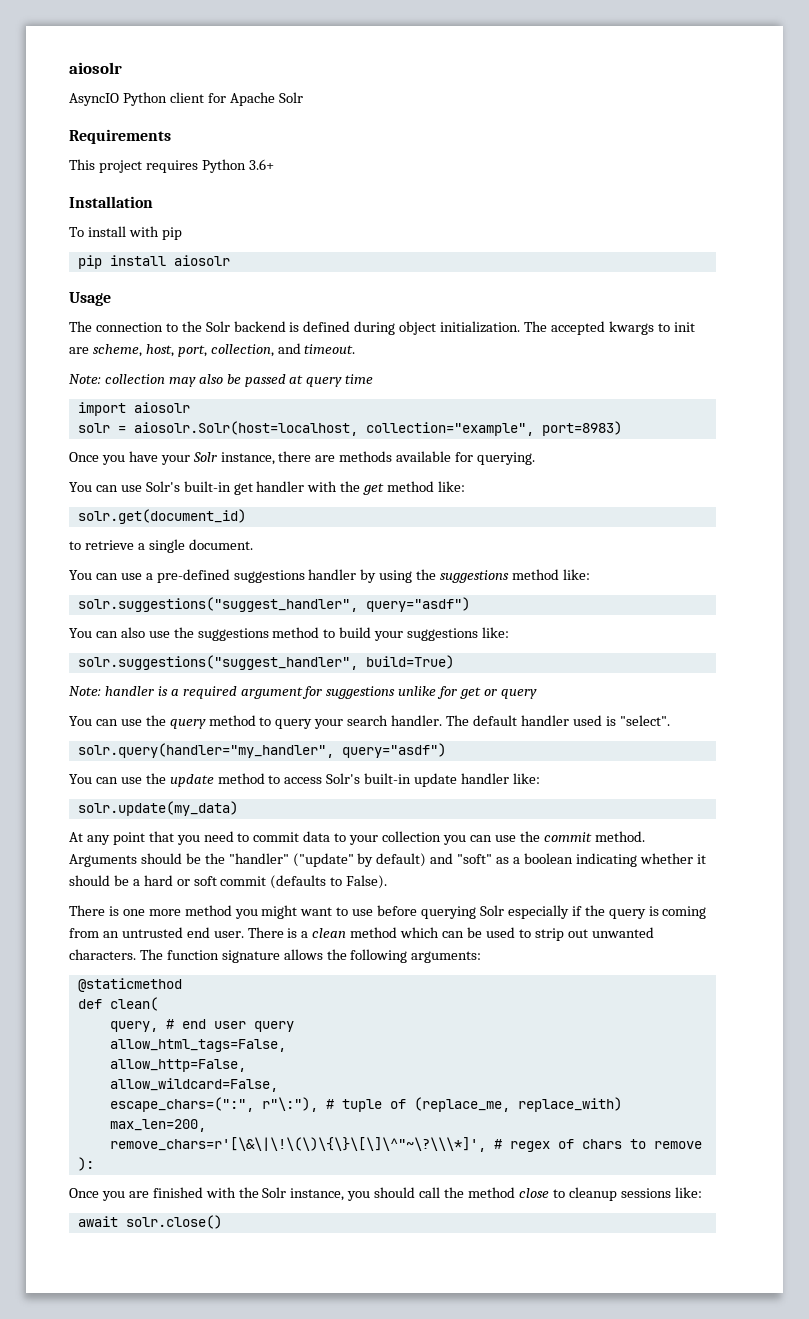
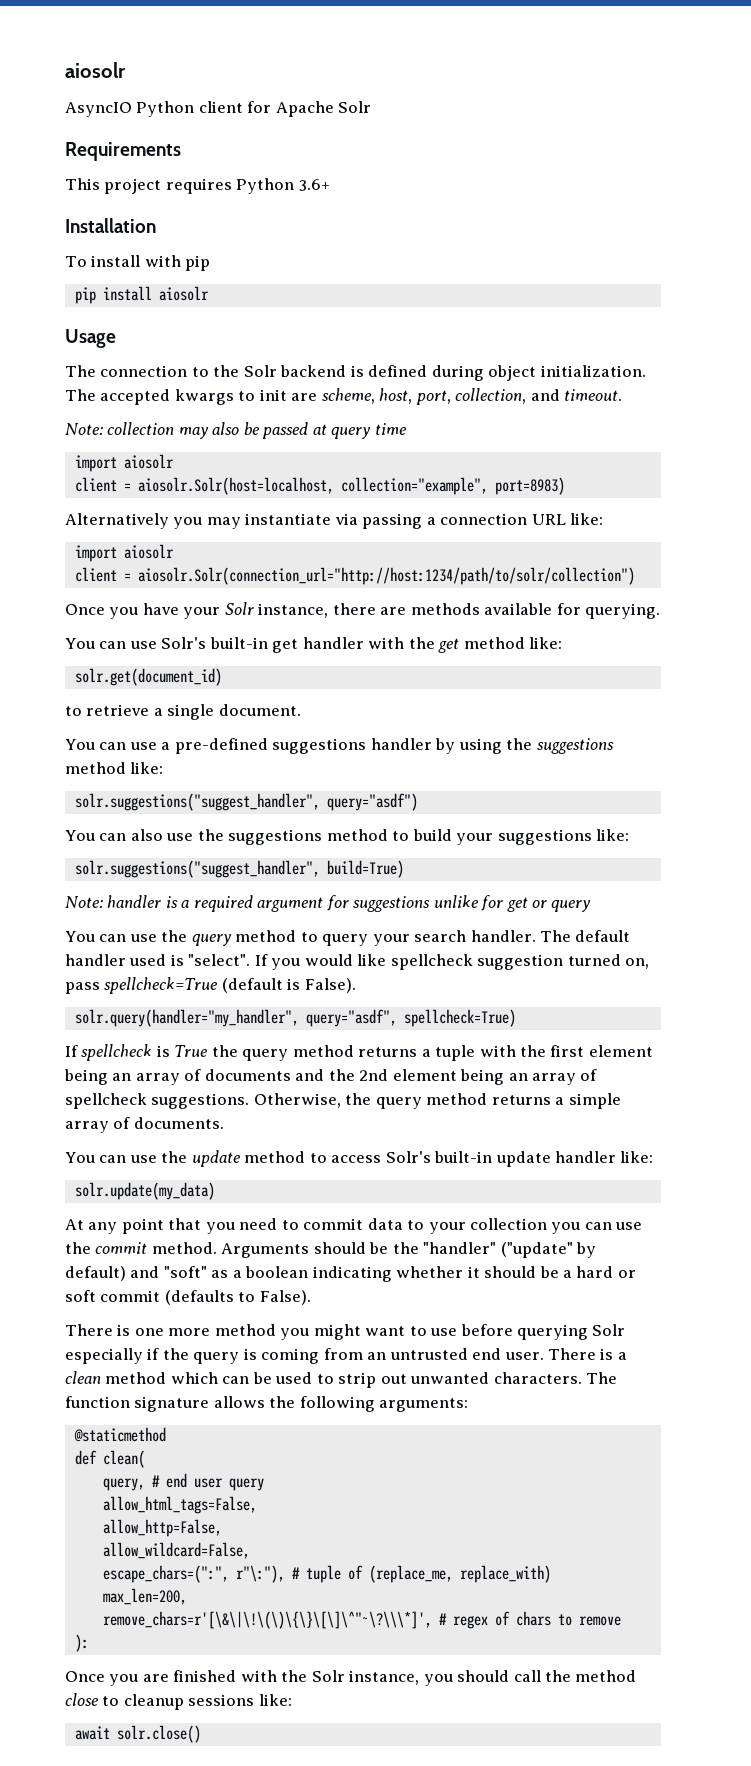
[77,423,110,433] solr -> [74,477,117,492] client
(622, 428) none -> [65,513,604,529] [74,544,174,562] [74,567,635,585] // Alternatively you may instantiate via passing a connection URL like: // import aiosolr // client = aiosolr.Solr(connection_url="http://host:1234/path/to/solr/collection")
[77,743,446,758] // solr.query(handler="my_handler", query="asdf") -> [254,954,650,970] [65,977,356,994] [74,1009,516,1027] [65,1044,653,1061] [64,1069,598,1085] [65,1093,621,1109] [65,1117,224,1133] If you would like spellcheck suggestion turned on, pass spellcheck=True (default is False). // solr.query(handler="my_handler", query="asdf", spellcheck=True) // If spellcheck is True the query method returns a tuple with the first element being an array of documents and the 2nd element being an array of spellcheck suggestions. Otherwise, the query method returns a simple array of documents.

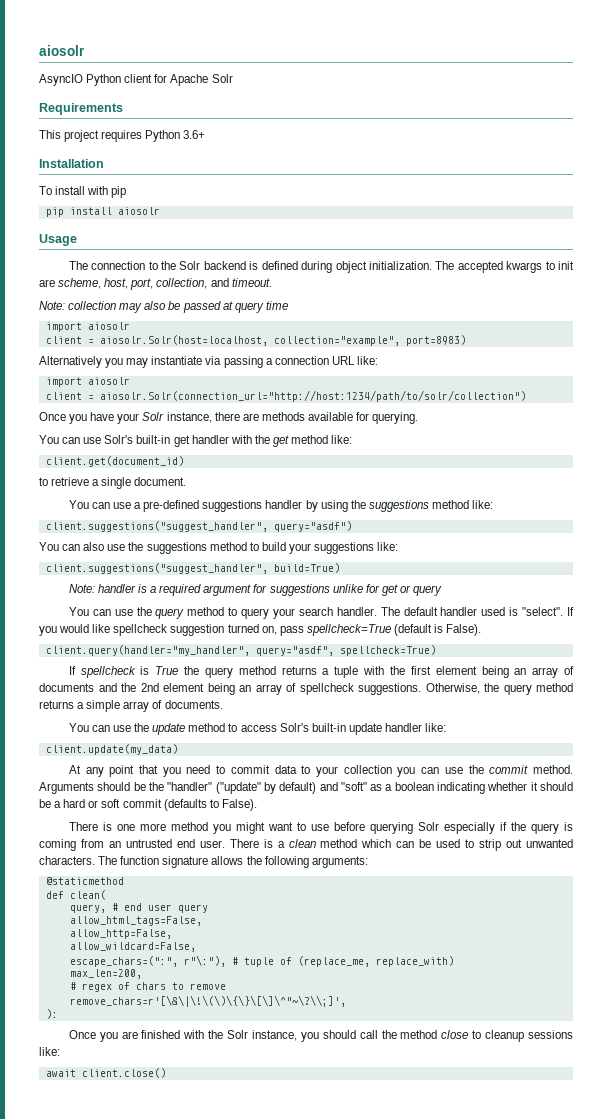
[74,668,222,686] solr.get(document_id) -> [45,456,184,467] client.get(document_id)
[74,793,320,811] solr.suggestions("suggest_handler", -> [45,521,268,532] client.suggestions("suggest_handler",
[74,860,320,878] solr.suggestions("suggest_handler", -> [45,563,268,574] client.suggestions("suggest_handler",
[74,1009,299,1027] solr.query(handler="my_handler", -> [45,645,250,656] client.query(handler="my_handler",
[74,1182,215,1200] solr.update(my_data) -> [45,744,178,755] client.update(my_data)
[102,1611,432,1629] remove_chars=r'[\&\|\!\(\)\{\}\[\]\^"~\?\\\*]', -> (142, 974) none
(621, 1621) none -> [69,995,346,1007] // remove_chars=r'[\&\|\!\(\)\{\}\[\]\^"~\?\\;]',
[116,1725,201,1743] solr.close() -> [81,1068,166,1078] client.close()

